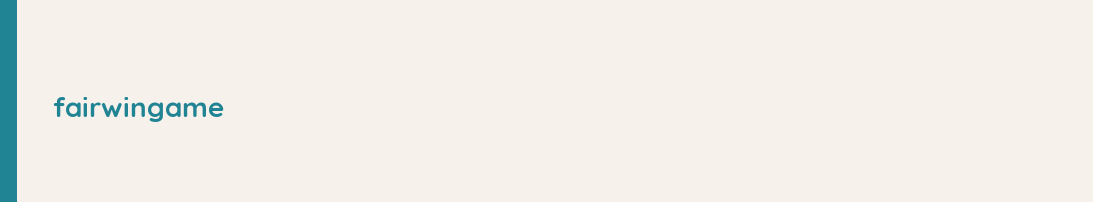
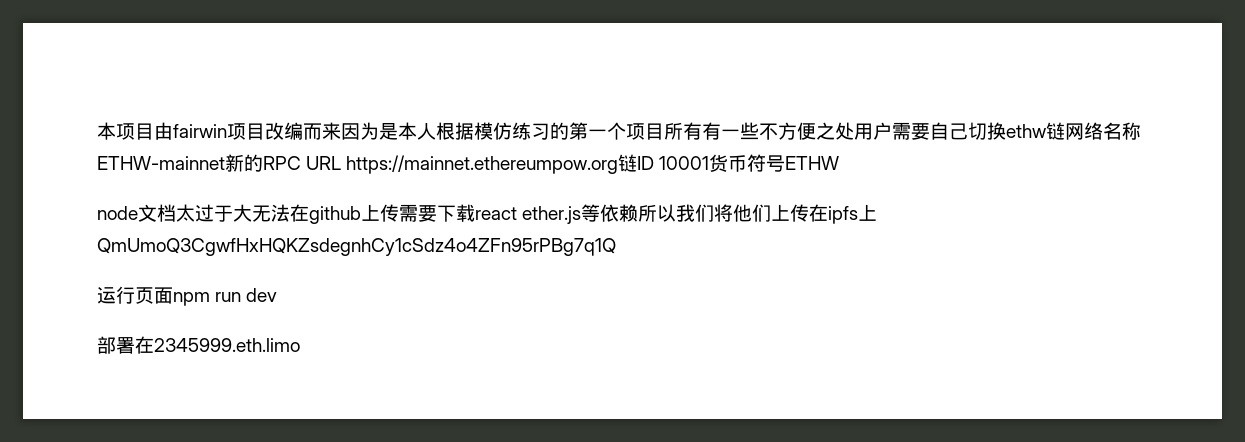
[53,96,224,122] fairwingame -> [97,122,1141,140] [97,154,840,174] [97,204,878,224] [97,238,616,256] [97,286,278,306] [97,336,300,354] 本项目由fairwin项目改编而来因为是本人根据模仿练习的第一个项目所有有一些不方便之处用户需要自己切换ethw链网络名称ETHW-mainnet新的RPC URL https://mainnet.ethereumpow.org链ID 10001货币符号ETHW // node文档太过于大无法在github上传需要下载react ether.js等依赖所以我们将他们上传在ipfs上QmUmoQ3CgwfHxHQKZsdegnhCy1cSdz4o4ZFn95rPBg7q1Q // 运行页面npm run dev // 部署在2345999.eth.limo

